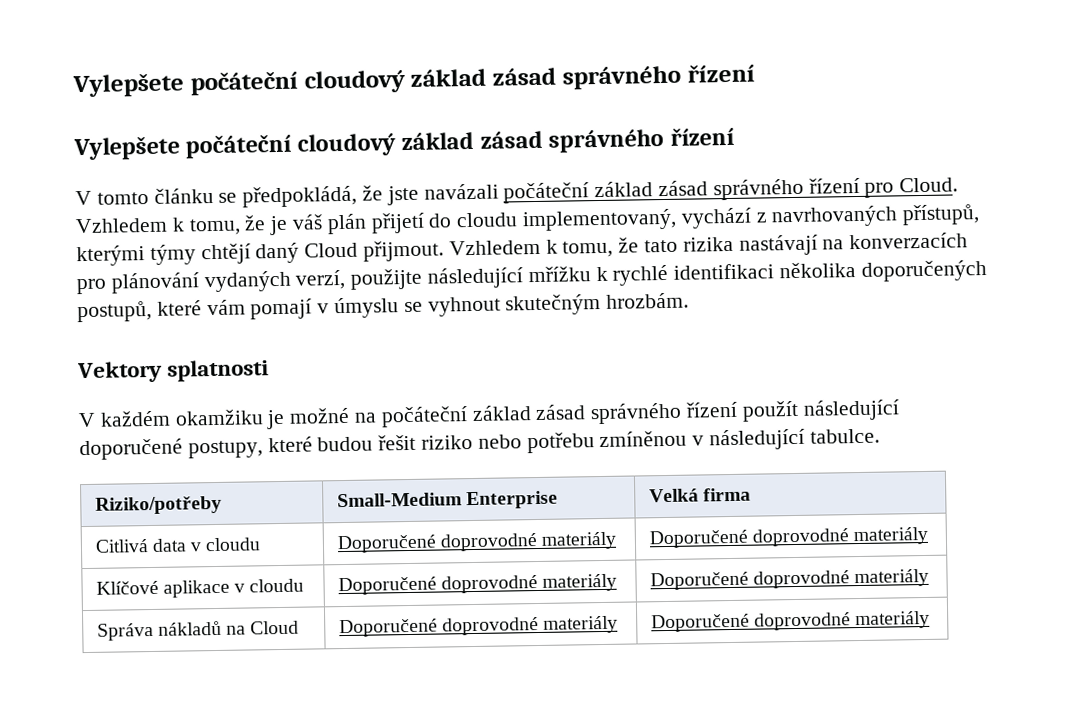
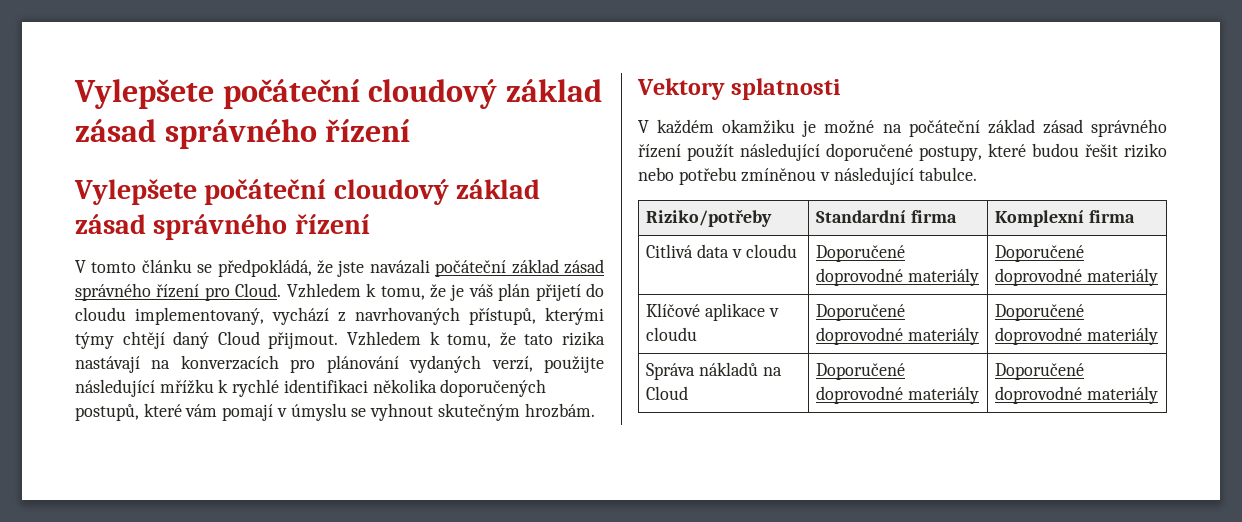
[336,490,558,510] [648,488,699,503] Small-Medium Enterprise | Velká -> [816,210,958,223] [995,210,1085,227] Standardní firma | Komplexní

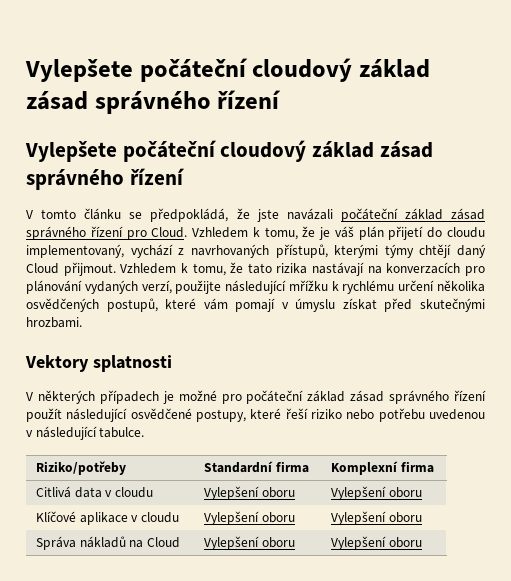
[232,379,547,397] rychlé identifikaci několika doporučených -> [342,280,485,294] [26,298,99,312] rychlému určení několika osvědčených
[351,403,595,421] se vyhnout skutečným hrozbám. -> [342,298,485,312] [26,317,82,328] získat před skutečnými hrozbami.
[657,119,796,134] každém okamžiku -> [37,390,159,404] některých případech
[882,124,902,133] na -> [221,394,242,404] pro
[826,143,913,161] doporučené -> [130,408,192,420] osvědčené
[1032,143,1118,157] budou řešit -> [285,408,308,419] řeší
[741,168,817,182] zmíněnou -> [428,409,485,420] uvedenou
[816,245,906,262] [816,268,980,286] [995,245,1085,262] [995,268,1159,286] [646,303,779,321] [646,327,698,341] [816,304,906,321] [816,327,980,345] [995,304,1085,321] [995,327,1159,345] [646,362,782,380] [646,386,689,400] [816,363,906,380] [816,386,980,404] [995,363,1085,380] [995,386,1159,404] Doporučené doprovodné materiály | Doporučené doprovodné materiály // Klíčové aplikace v cloudu | Doporučené doprovodné materiály | Doporučené doprovodné materiály // Správa nákladů na Cloud | Doporučené doprovodné materiály | Doporučené doprovodné materiály -> [204,486,295,500] [331,486,422,500] [36,511,179,525] [204,511,295,525] [331,511,422,525] [36,536,180,550] [204,536,295,550] [331,536,422,550] Vylepšení oboru | Vylepšení oboru // Klíčové aplikace v cloudu | Vylepšení oboru | Vylepšení oboru // Správa nákladů na Cloud | Vylepšení oboru | Vylepšení oboru

